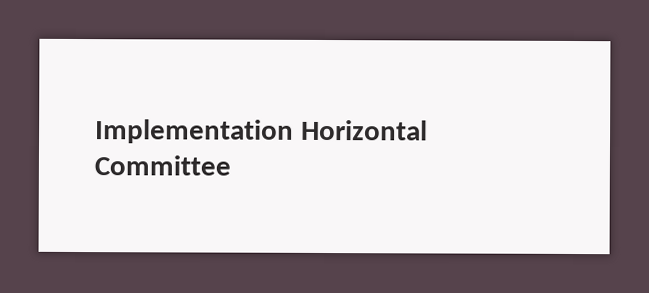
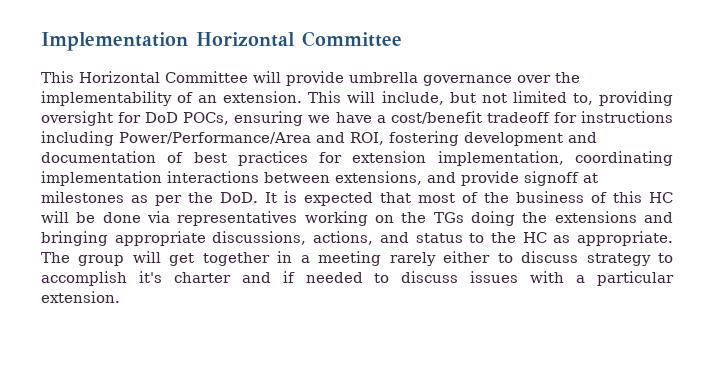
(231, 165) none -> [41,71,580,86] [41,91,673,106] [41,111,673,126] [41,131,597,146] [41,151,673,166] [41,171,598,186] [41,191,673,206] [41,211,673,226] [41,231,673,246] [41,251,673,266] [41,271,674,286] [41,291,120,303] // This Horizontal Committee will provide umbrella governance over the implementability of an extension. This will include, but not limited to, providing oversight for DoD POCs, ensuring we have a cost/benefit tradeoff for instructions including Power/Performance/Area and ROI, fostering development and documentation of best practices for extension implementation, coordinating implementation interactions between extensions, and provide signoff at milestones as per the DoD. It is expected that most of the business of this HC will be done via representatives working on the TGs doing the extensions and bringing appropriate discussions, actions, and status to the HC as appropriate. The group will get together in a meeting rarely either to discuss strategy to accomplish it's charter and if needed to discuss issues with a particular extension.

